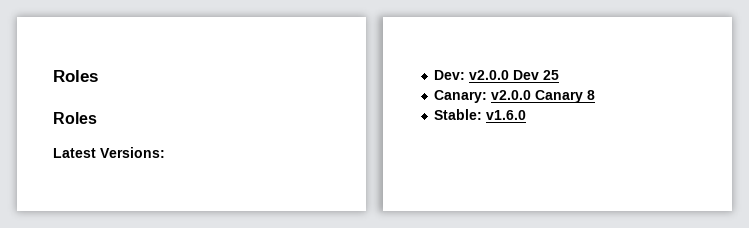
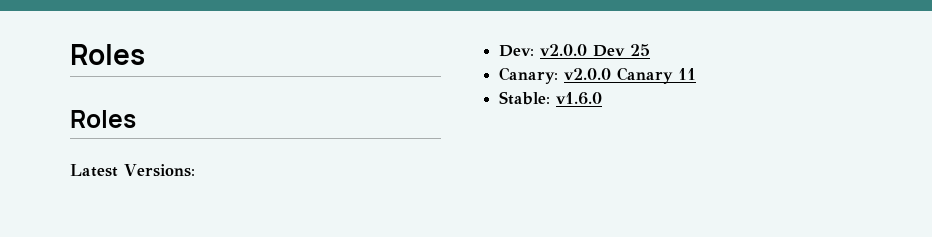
[587,90,596,100] 8 -> [678,68,697,80] 11

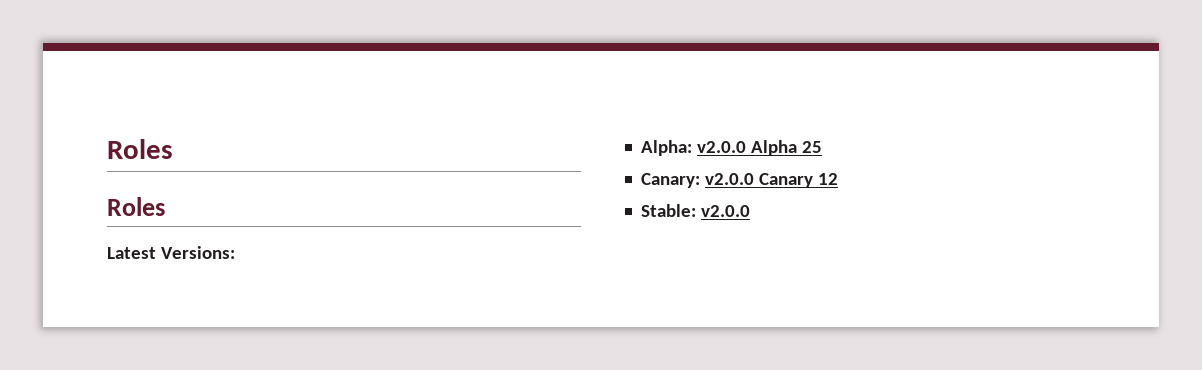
[499,44,626,57] Dev: v2.0.0 Dev -> [641,140,798,156] Alpha: v2.0.0 Alpha
[678,68,697,80] 11 -> [818,173,839,185] 12
[556,92,603,105] v1.6.0 -> [701,205,751,217] v2.0.0

